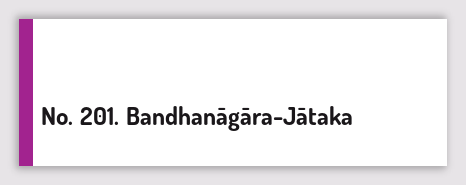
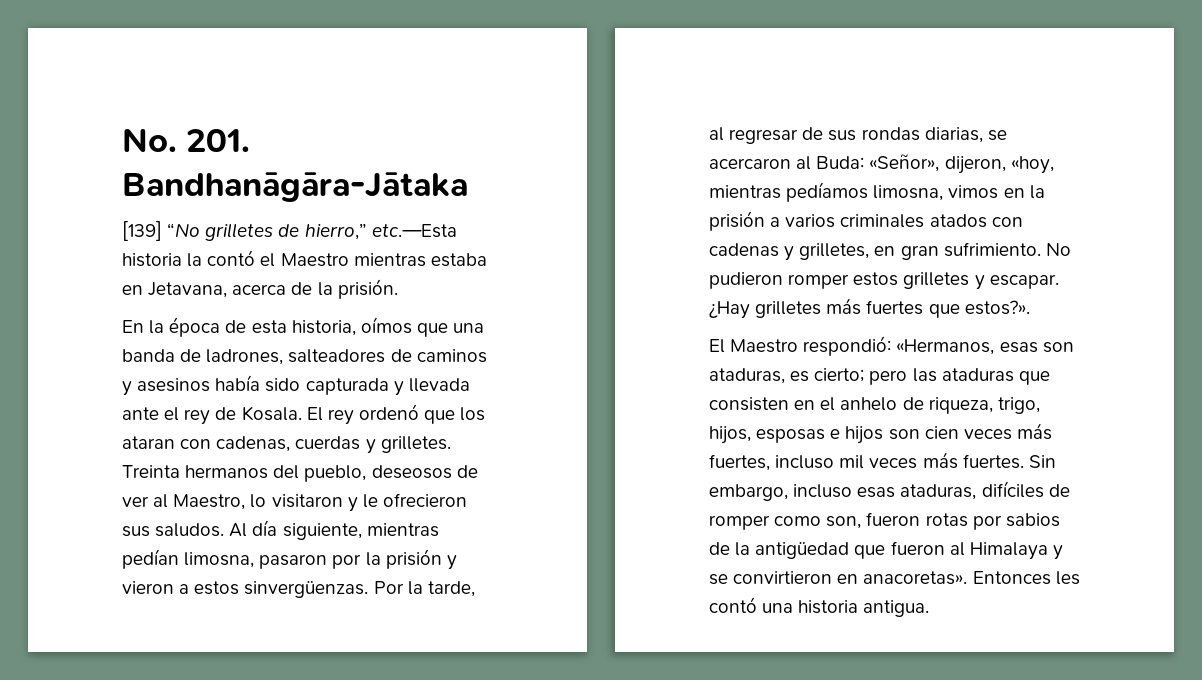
(353, 118) none -> [122,221,457,241] [122,250,487,267] [122,279,398,299] [122,317,485,337] [122,349,487,365] [122,375,470,396] [122,404,486,425] [122,436,451,454] [122,465,478,482] [122,493,467,512] [122,520,439,540] [122,549,457,570] [122,581,475,598] [709,127,1007,144] [709,154,1054,174] [709,182,1045,202] [709,211,1023,231] [709,242,1071,261] [709,272,1059,290] [709,298,1030,319] [709,336,1074,356] [709,368,1050,385] [709,397,1040,414] [709,423,1052,444] [709,452,1056,471] [709,481,1070,501] [709,512,1060,530] [709,541,1063,560] [709,571,1080,585] [709,597,930,617] // [139] “No grilletes de hierro,” etc.—Esta historia la contó el Maestro mientras estaba en Jetavana, acerca de la prisión. // En la época de esta historia, oímos que una banda de ladrones, salteadores de caminos y asesinos había sido capturada y llevada ante el rey de Kosala. El rey ordenó que los ataran con cadenas, cuerdas y grilletes. Treinta hermanos del pueblo, deseosos de ver al Maestro, lo visitaron y le ofrecieron sus saludos. Al día siguiente, mientras pedían limosna, pasaron por la prisión y vieron a estos sinvergüenzas. Por la tarde, al regresar de sus rondas diarias, se acercaron al Buda: «Señor», dijeron, «hoy, mientras pedíamos limosna, vimos en la prisión a varios criminales atados con cadenas y grilletes, en gran sufrimiento. No pudieron romper estos grilletes y escapar. ¿Hay grilletes más fuertes que estos?». // El Maestro respondió: «Hermanos, esas son ataduras, es cierto; pero las ataduras que consisten en el anhelo de riqueza, trigo, hijos, esposas e hijos son cien veces más fuertes, incluso mil veces más fuertes. Sin embargo, incluso esas ataduras, difíciles de romper como son, fueron rotas por sabios de la antigüedad que fueron al Himalaya y se convirtieron en anacoretas». Entonces les contó una historia antigua.

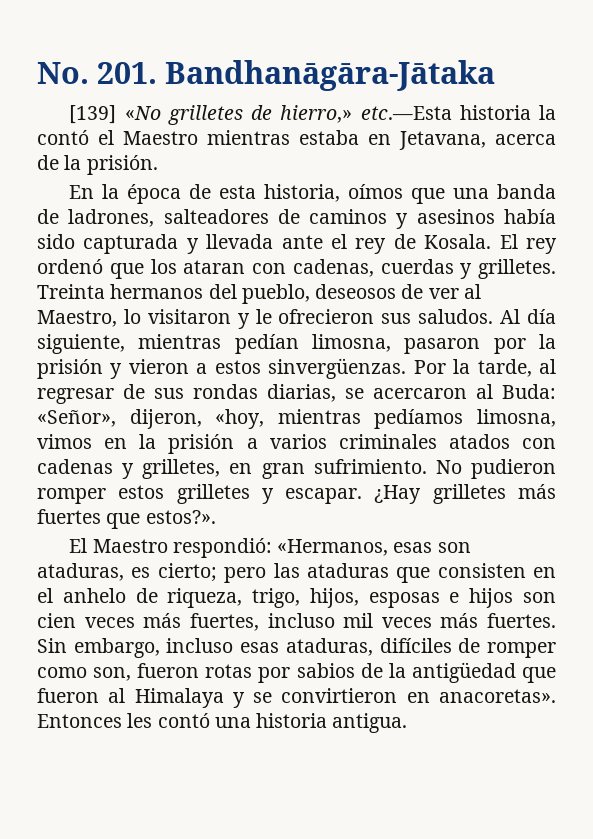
[167,223,201,238] “No -> [124,106,161,120] «No
[304,223,367,240] hierro,” -> [280,105,353,123] hierro,»

